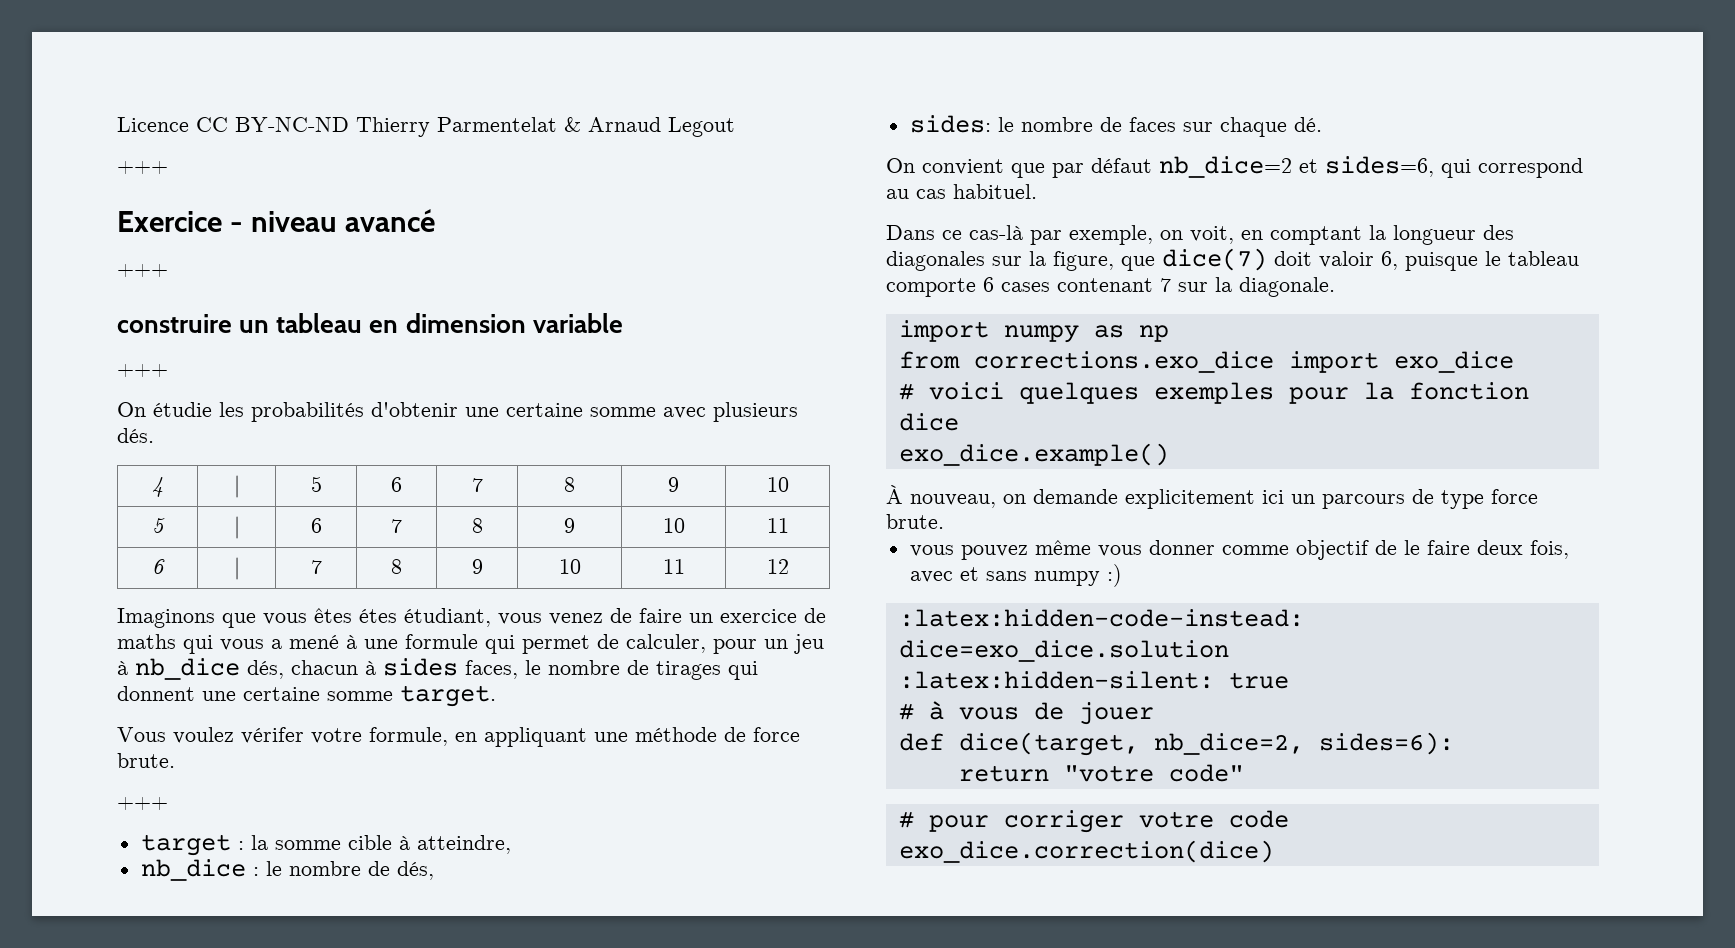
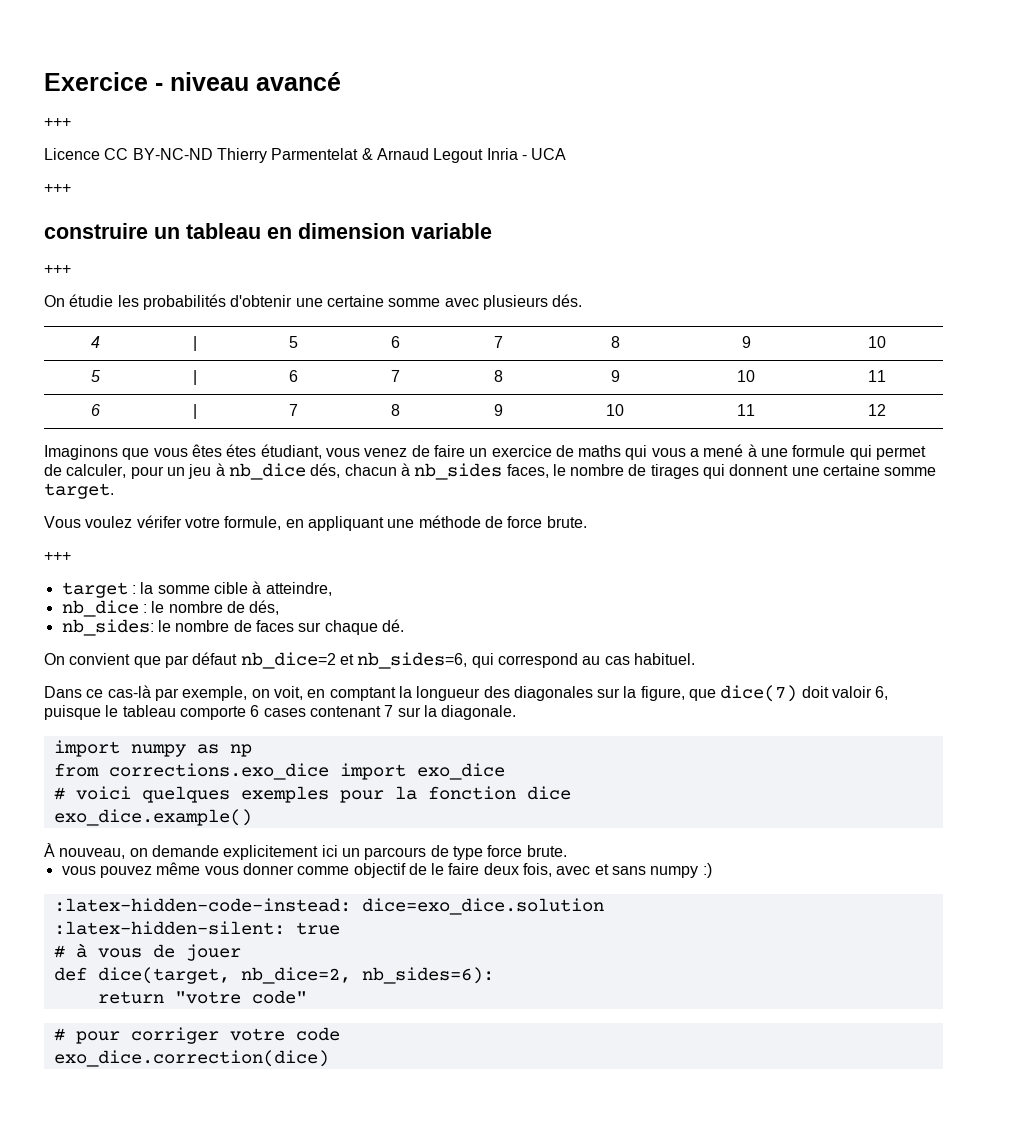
(117, 124) none -> [44,72,341,91] [44,118,71,127] Exercice - niveau avancé // +++ //
[117,161,168,174] [117,209,436,232] // +++ // Exercice - niveau avancé -> [486,148,567,160] Inria - UCA
[383,658,458,676] sides -> [414,463,503,480] nb_sides
[909,115,991,133] sides: -> [61,619,154,636] nb_sides:
[1325,156,1434,177] sides=6, -> [357,652,468,669] nb_sides=6,
[898,609,1304,627] :latex:hidden-code-instead: -> [53,898,351,912] :latex-hidden-code-instead:
[898,671,1214,689] :latex:hidden-silent: -> [53,921,285,935] :latex-hidden-silent:
[1318,732,1454,755] sides=6): -> [361,967,494,984] nb_sides=6):

